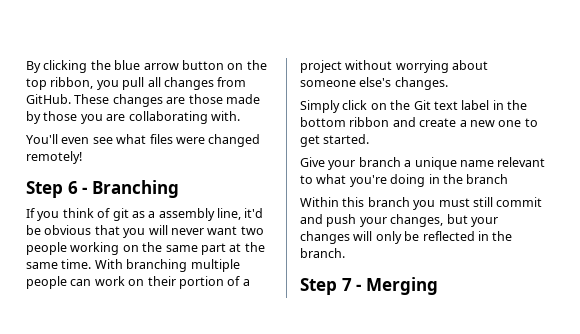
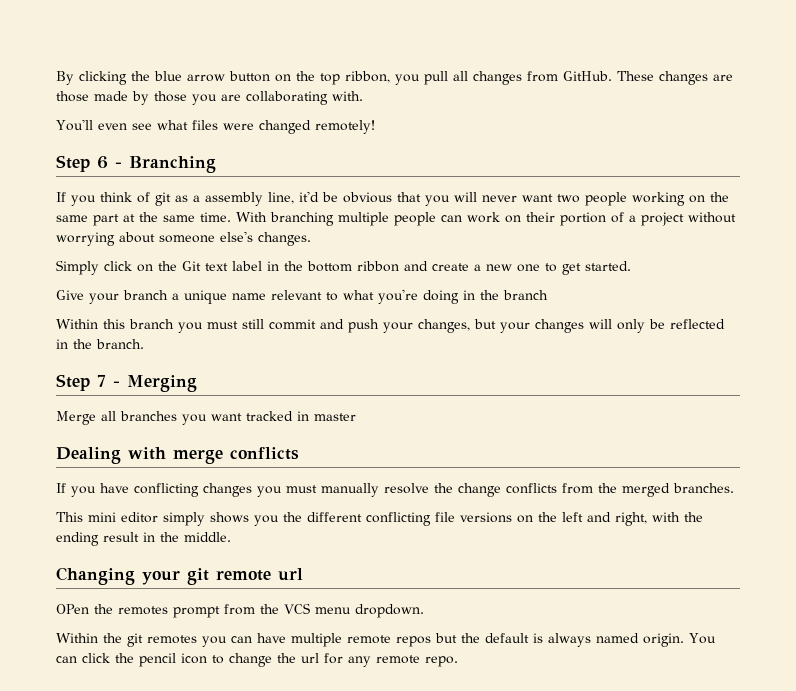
(438, 286) none -> [56,411,356,425] [56,447,299,464] [56,483,734,497] [56,512,703,526] [56,532,231,546] [56,567,303,585] [56,603,424,618] [56,633,716,647] [56,653,458,667] // Merge all branches you want tracked in master // Dealing with merge conflicts // If you have conflicting changes you must manually resolve the change conflicts from the merged branches. // This mini editor simply shows you the different conflicting file versions on the left and right, with the ending result in the middle. // Changing your git remote url // OPen the remotes prompt from the VCS menu dropdown. // Within the git remotes you can have multiple remote repos but the default is always named origin. You can click the pencil icon to change the url for any remote repo.

